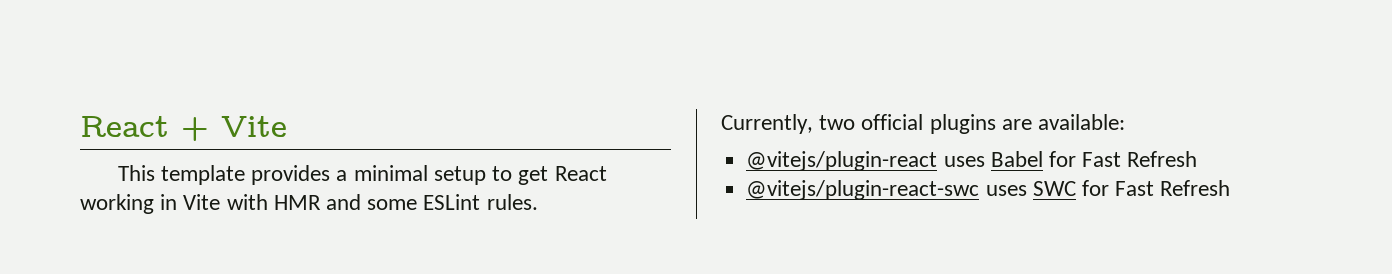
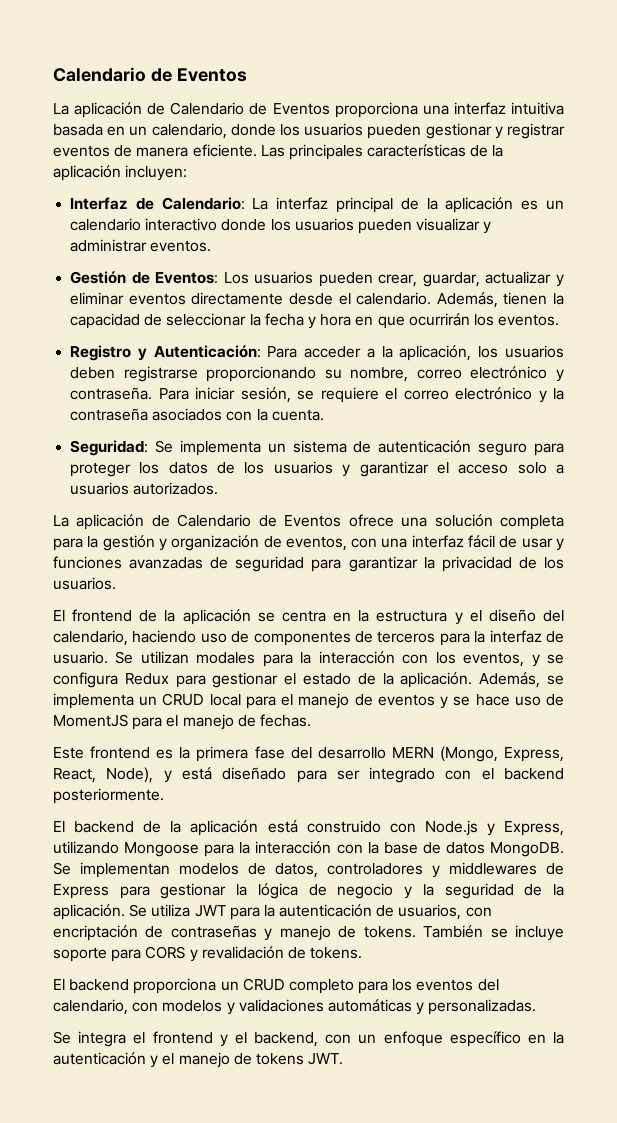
[80,116,287,141] [117,165,607,185] [80,194,538,214] [721,114,1126,134] [746,151,1198,171] [746,180,1231,200] React + Vite // This template provides a minimal setup to get React working in Vite with HMR and some ESLint rules. // Currently, two official plugins are available: // @vitejs/plugin-react uses Babel for Fast Refresh // @vitejs/plugin-react-swc uses SWC for Fast Refresh -> [53,67,247,82] [53,102,564,118] [53,123,565,139] [53,144,504,160] [53,165,188,181] [70,197,564,213] [70,218,492,234] [70,239,212,252] [70,271,564,287] [70,292,564,308] [70,313,560,329] [70,345,564,361] [70,366,564,382] [70,387,564,403] [70,408,324,421] [70,440,564,456] [70,461,564,477] [70,482,219,495] [53,514,564,530] [53,535,564,551] [53,556,564,572] [53,577,116,590] [53,609,564,625] [53,630,564,646] [53,651,564,667] [53,672,564,688] [53,693,564,709] [53,714,311,730] [53,746,564,762] [53,767,564,783] [53,788,164,804] [53,820,564,836] [53,841,565,857] [53,862,564,878] [53,883,565,899] [53,904,492,920] [53,925,564,941] [53,946,363,962] [53,978,499,994] [53,999,537,1015] [53,1031,564,1047] [53,1052,344,1068] Calendario de Eventos // La aplicación de Calendario de Eventos proporciona una interfaz intuitiva basada en un calendario, donde los usuarios pueden gestionar y registrar eventos de manera eficiente. Las principales características de la aplicación incluyen: // Interfaz de Calendario: La interfaz principal de la aplicación es un calendario interactivo donde los usuarios pueden visualizar y administrar eventos. // Gestión de Eventos: Los usuarios pueden crear, guardar, actualizar y eliminar eventos directamente desde el calendario. Además, tienen la capacidad de seleccionar la fecha y hora en que ocurrirán los eventos. // Registro y Autenticación: Para acceder a la aplicación, los usuarios deben registrarse proporcionando su nombre, correo electrónico y contraseña. Para iniciar sesión, se requiere el correo electrónico y la contraseña asociados con la cuenta. // Seguridad: Se implementa un sistema de autenticación seguro para proteger los datos de los usuarios y garantizar el acceso solo a usuarios autorizados. // La aplicación de Calendario de Eventos ofrece una solución completa para la gestión y organización de eventos, con una interfaz fácil de usar y funciones avanzadas de seguridad para garantizar la privacidad de los usuarios. // El frontend de la aplicación se centra en la estructura y el diseño del calendario, haciendo uso de componentes de terceros para la interfaz de usuario. Se utilizan modales para la interacción con los eventos, y se configura Redux para gestionar el estado de la aplicación. Además, se implementa un CRUD local para el manejo de eventos y se hace uso de MomentJS para el manejo de fechas. // Este frontend es la primera fase del desarrollo MERN (Mongo, Express, React, Node), y está diseñado para ser integrado con el backend posteriormente. // El backend de la aplicación está construido con Node.js y Express, utilizando Mongoose para la interacción con la base de datos MongoDB. Se implementan modelos de datos, controladores y middlewares de Express para gestionar la lógica de negocio y la seguridad de la aplicación. Se utiliza JWT para la autenticación de usuarios, con encriptación de contraseñas y manejo de tokens. También se incluye soporte para CORS y revalidación de tokens. // El backend proporciona un CRUD completo para los eventos del calendario, con modelos y validaciones automáticas y personalizadas. // Se integra el frontend y el backend, con un enfoque específico en la autenticación y el manejo de tokens JWT.

